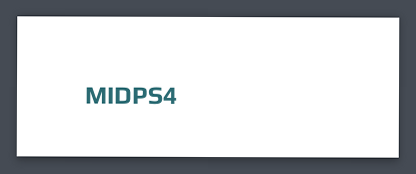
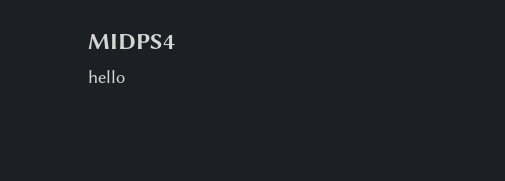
(179, 95) none -> [88,70,125,83] // hello

